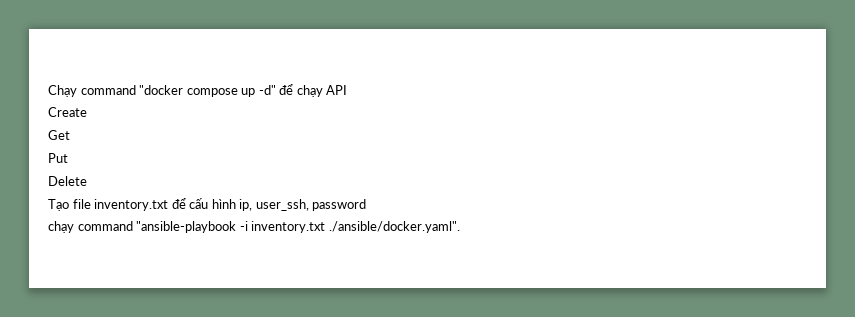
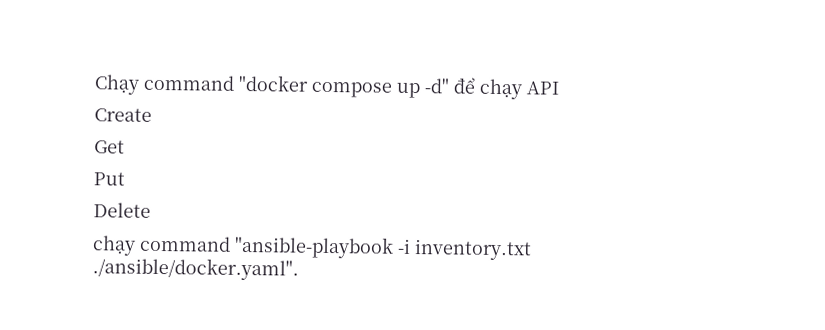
[48,198,367,211] // Tạo file inventory.txt để cấu hình ip, user_ssh, password -> (151, 210) none

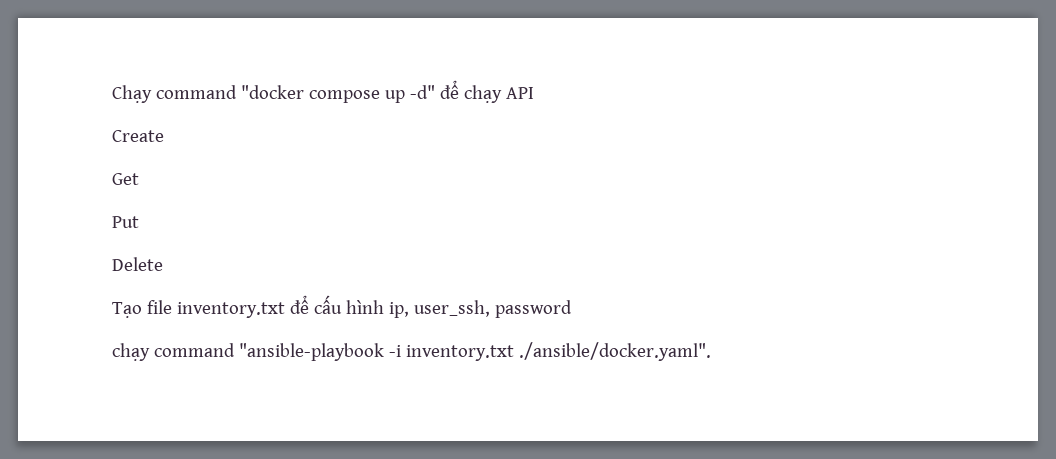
(151, 210) none -> [112,295,572,318] // Tạo file inventory.txt để cấu hình ip, user_ssh, password

